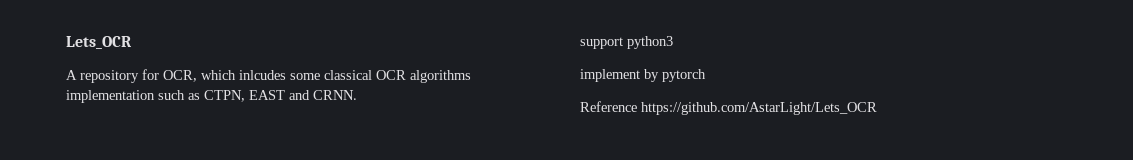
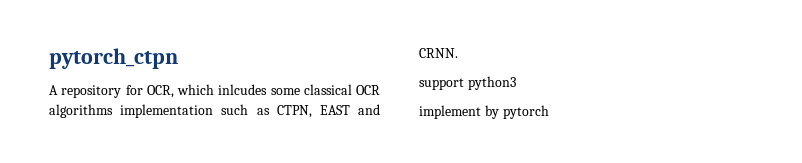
[66,36,132,49] Lets_OCR -> [49,48,178,69] pytorch_ctpn
[580,101,877,115] // Reference https://github.com/AstarLight/Lets_OCR -> (549, 112) none

